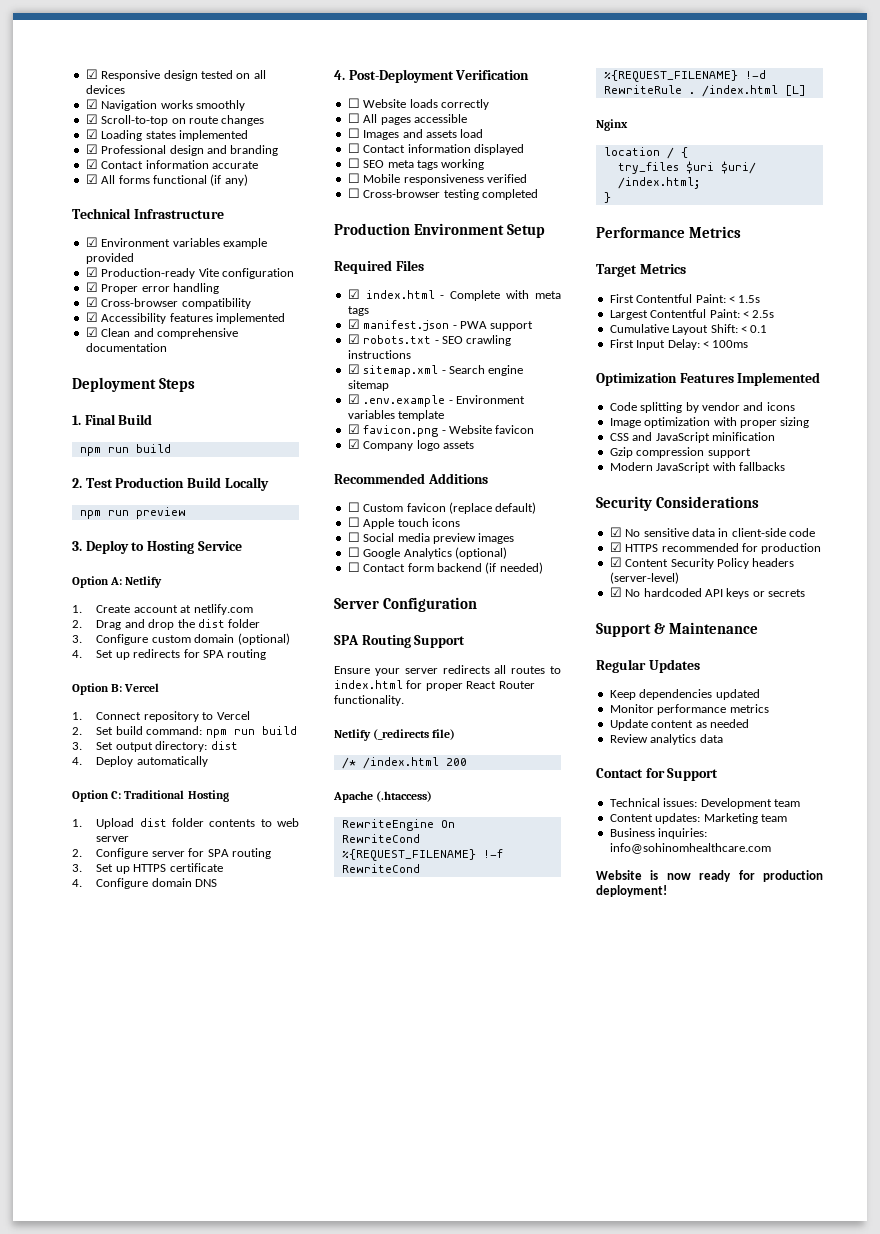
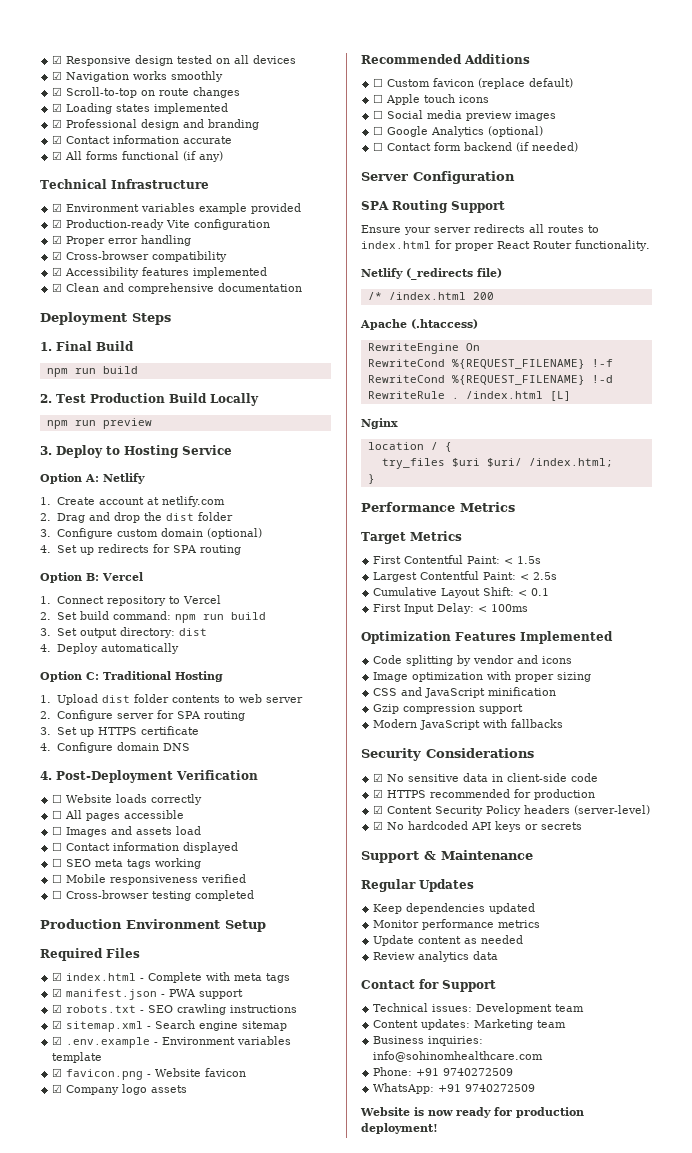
(771, 848) none -> [373,1067,514,1076] [373,1083,536,1094] // Phone: +91 9740272509 // WhatsApp: +91 9740272509

